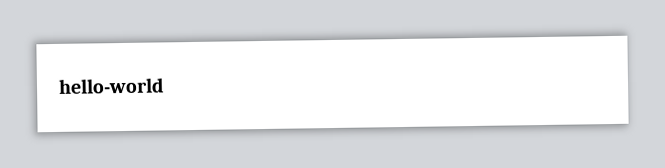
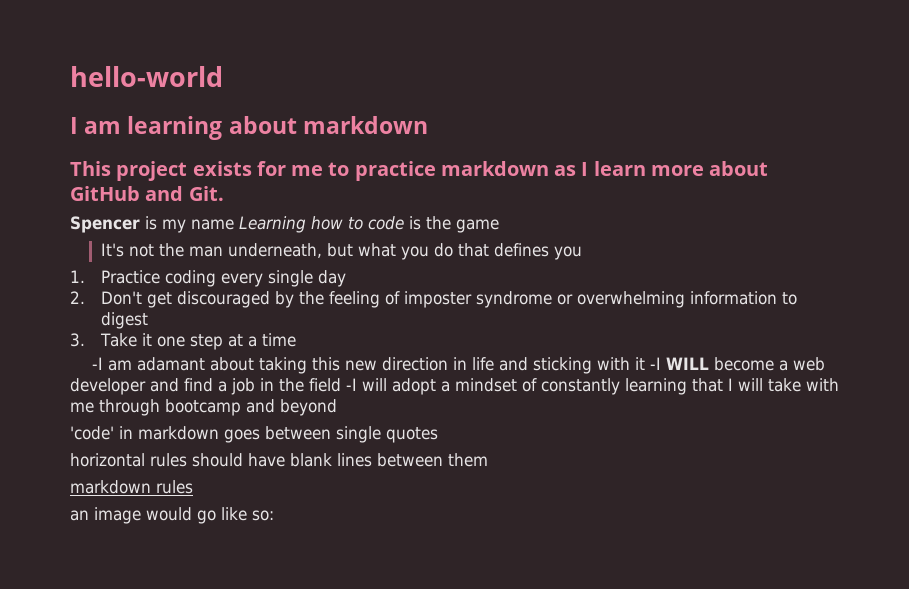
(164, 85) none -> [70,116,428,140] [70,161,769,181] [70,186,224,201] [70,216,499,233] [100,243,582,260] [70,270,346,287] [70,291,797,308] [100,312,148,329] [70,333,296,350] [92,357,826,374] [70,378,839,395] [70,399,337,416] [70,426,438,443] [70,453,488,467] [70,480,193,494] [70,507,274,524] // I am learning about markdown // This project exists for me to practice markdown as I learn more about GitHub and Git. // Spencer is my name Learning how to code is the game // It's not the man underneath, but what you do that defines you // 1. Practice coding every single day // 2. Don't get discouraged by the feeling of imposter syndrome or overwhelming information to digest // 3. Take it one step at a time // -I am adamant about taking this new direction in life and sticking with it -I WILL become a web developer and find a job in the field -I will adopt a mindset of constantly learning that I will take with me through bootcamp and beyond // 'code' in markdown goes between single quotes // horizontal rules should have blank lines between them // markdown rules // an image would go like so:

